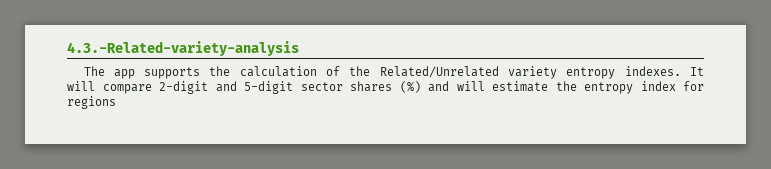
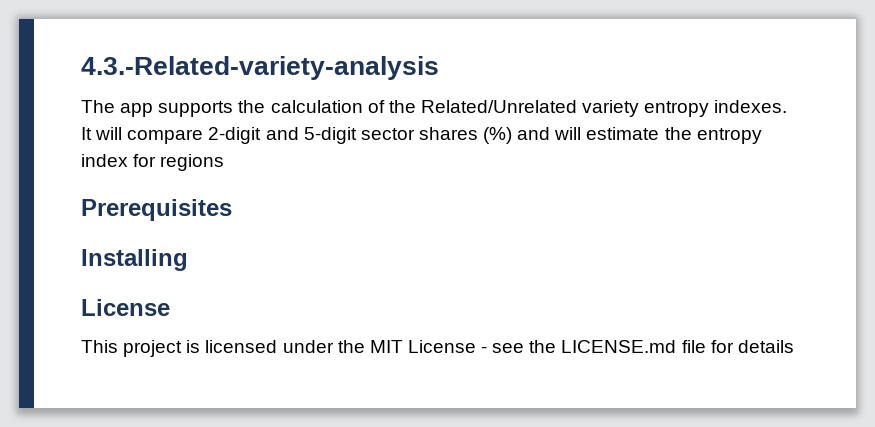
(116, 102) none -> [81,199,232,221] [81,249,188,271] [81,299,170,316] [81,340,794,357] // Prerequisites // Installing // License // This project is licensed under the MIT License - see the LICENSE.md file for details

